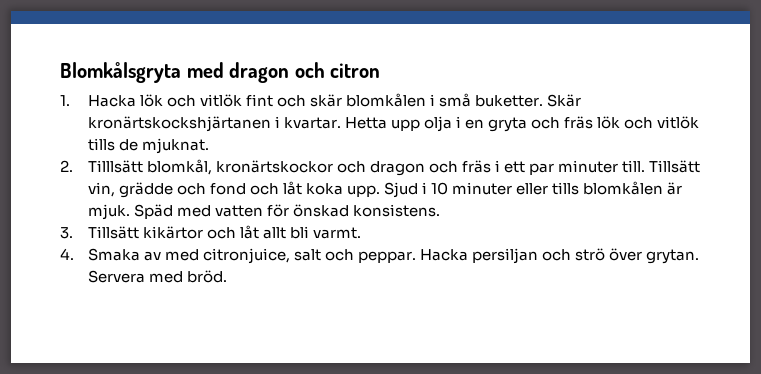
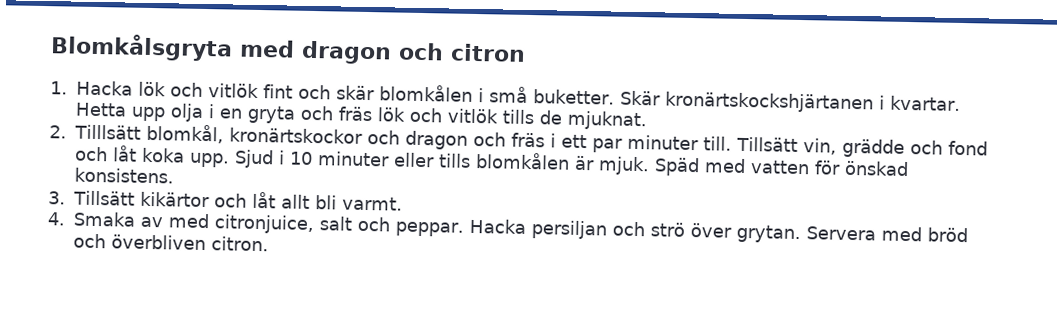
[186,270,227,283] bröd. -> [927,227,969,243] [73,233,270,252] bröd och överbliven citron.

